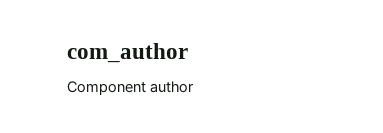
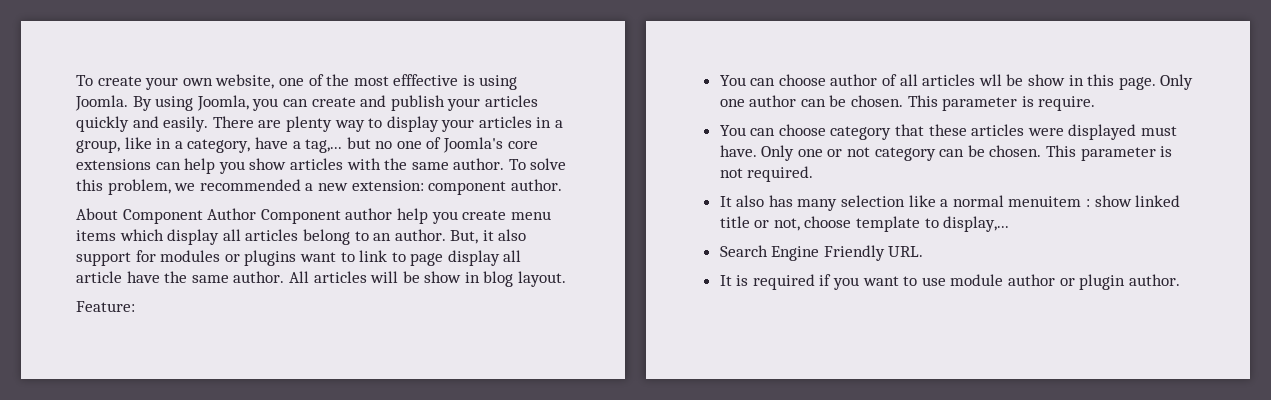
[67,43,188,63] [67,81,195,95] com_author // Component author -> [76,74,518,90] [75,95,538,111] [76,116,564,132] [76,137,538,153] [76,158,567,174] [76,179,562,195] [76,208,551,224] [76,229,527,245] [76,250,522,266] [76,271,567,287] [76,301,135,312] [719,74,1194,90] [719,95,1096,111] [719,124,1178,140] [719,145,1173,161] [719,166,814,182] [719,195,1181,211] [719,216,1010,232] [719,245,924,261] [719,274,1180,290] To create your own website, one of the most efffective is using Joomla. By using Joomla, you can create and publish your articles quickly and easily. There are plenty way to display your articles in a group, like in a category, have a tag,... but no one of Joomla's core extensions can help you show articles with the same author. To solve this problem, we recommended a new extension: component author. // About Component Author Component author help you create menu items which display all articles belong to an author. But, it also support for modules or plugins want to link to page display all article have the same author. All articles will be show in blog layout. // Feature: // You can choose author of all articles wll be show in this page. Only one author can be chosen. This parameter is require. // You can choose category that these articles were displayed must have. Only one or not category can be chosen. This parameter is not required. // It also has many selection like a normal menuitem : show linked title or not, choose template to display,... // Search Engine Friendly URL. // It is required if you want to use module author or plugin author.

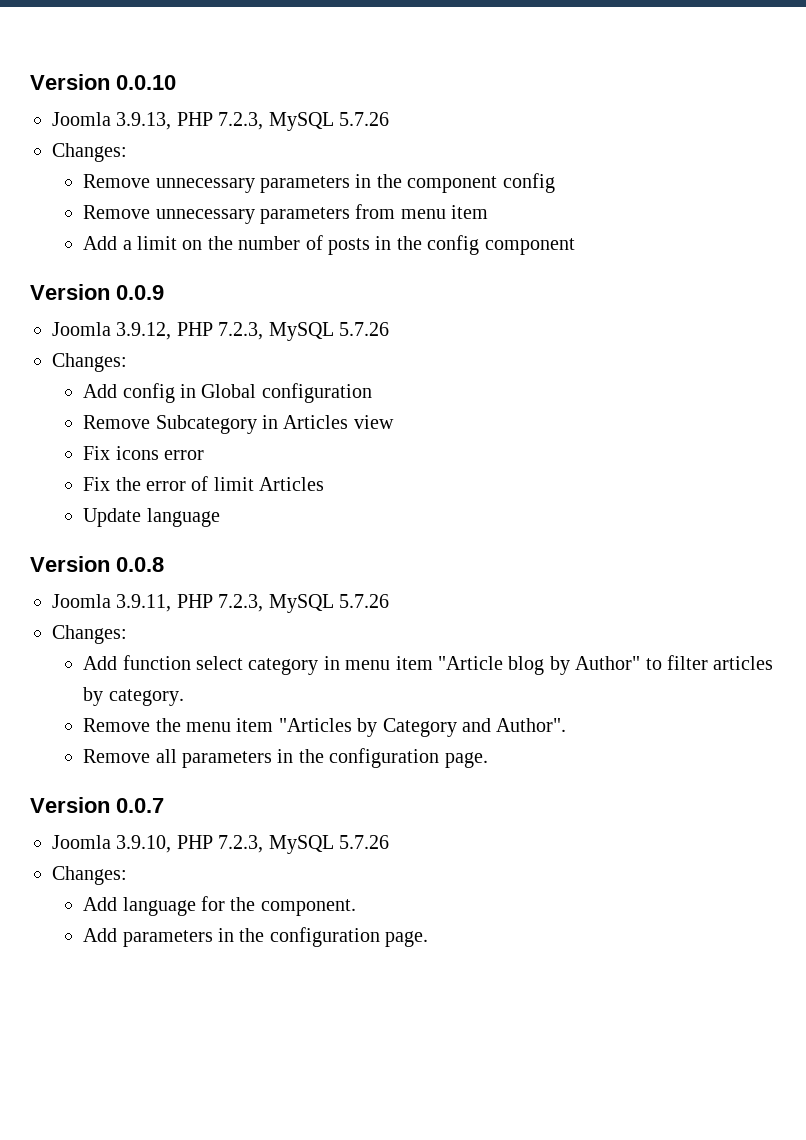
[76,74,518,90] [75,95,538,111] [76,116,564,132] [76,137,538,153] [76,158,567,174] [76,179,562,195] [76,208,551,224] [76,229,527,245] [76,250,522,266] [76,271,567,287] [76,301,135,312] [719,74,1194,90] [719,95,1096,111] [719,124,1178,140] [719,145,1173,161] [719,166,814,182] [719,195,1181,211] [719,216,1010,232] [719,245,924,261] [719,274,1180,290] To create your own website, one of the most efffective is using Joomla. By using Joomla, you can create and publish your articles quickly and easily. There are plenty way to display your articles in a group, like in a category, have a tag,... but no one of Joomla's core extensions can help you show articles with the same author. To solve this problem, we recommended a new extension: component author. // About Component Author Component author help you create menu items which display all articles belong to an author. But, it also support for modules or plugins want to link to page display all article have the same author. All articles will be show in blog layout. // Feature: // You can choose author of all articles wll be show in this page. Only one author can be chosen. This parameter is require. // You can choose category that these articles were displayed must have. Only one or not category can be chosen. This parameter is not required. // It also has many selection like a normal menuitem : show linked title or not, choose template to display,... // Search Engine Friendly URL. // It is required if you want to use module author or plugin author. -> [30,74,176,90] [52,112,389,131] [52,143,127,162] [83,173,555,193] [83,204,489,224] [83,235,575,255] [30,284,164,300] [52,322,389,341] [52,353,127,372] [83,383,372,403] [83,415,394,434] [83,446,205,460] [83,476,325,491] [83,508,220,527] [30,556,164,572] [52,594,389,613] [52,625,127,644] [83,655,774,675] [83,687,184,706] [83,718,567,737] [83,748,488,768] [30,797,164,813] [52,835,389,854] [52,866,127,885] [83,896,356,916] [83,927,429,947] Version 0.0.10 // Joomla 3.9.13, PHP 7.2.3, MySQL 5.7.26 // Changes: // Remove unnecessary parameters in the component config // Remove unnecessary parameters from menu item // Add a limit on the number of posts in the config component // Version 0.0.9 // Joomla 3.9.12, PHP 7.2.3, MySQL 5.7.26 // Changes: // Add config in Global configuration // Remove Subcategory in Articles view // Fix icons error // Fix the error of limit Articles // Update language // Version 0.0.8 // Joomla 3.9.11, PHP 7.2.3, MySQL 5.7.26 // Changes: // Add function select category in menu item "Article blog by Author" to filter articles by category. // Remove the menu item "Articles by Category and Author". // Remove all parameters in the configuration page. // Version 0.0.7 // Joomla 3.9.10, PHP 7.2.3, MySQL 5.7.26 // Changes: // Add language for the component. // Add parameters in the configuration page.

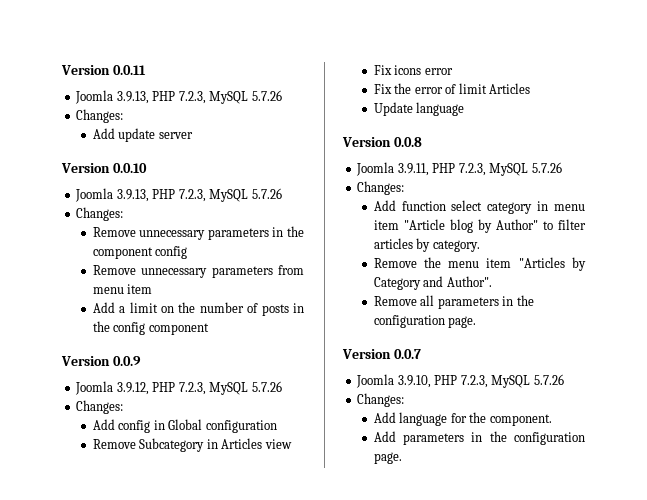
[30,74,110,90] Version -> [61,65,146,75] [75,90,282,104] [76,109,124,123] [92,128,193,142] [61,163,110,173] Version 0.0.11 // Joomla 3.9.13, PHP 7.2.3, MySQL 5.7.26 // Changes: // Add update server // Version

